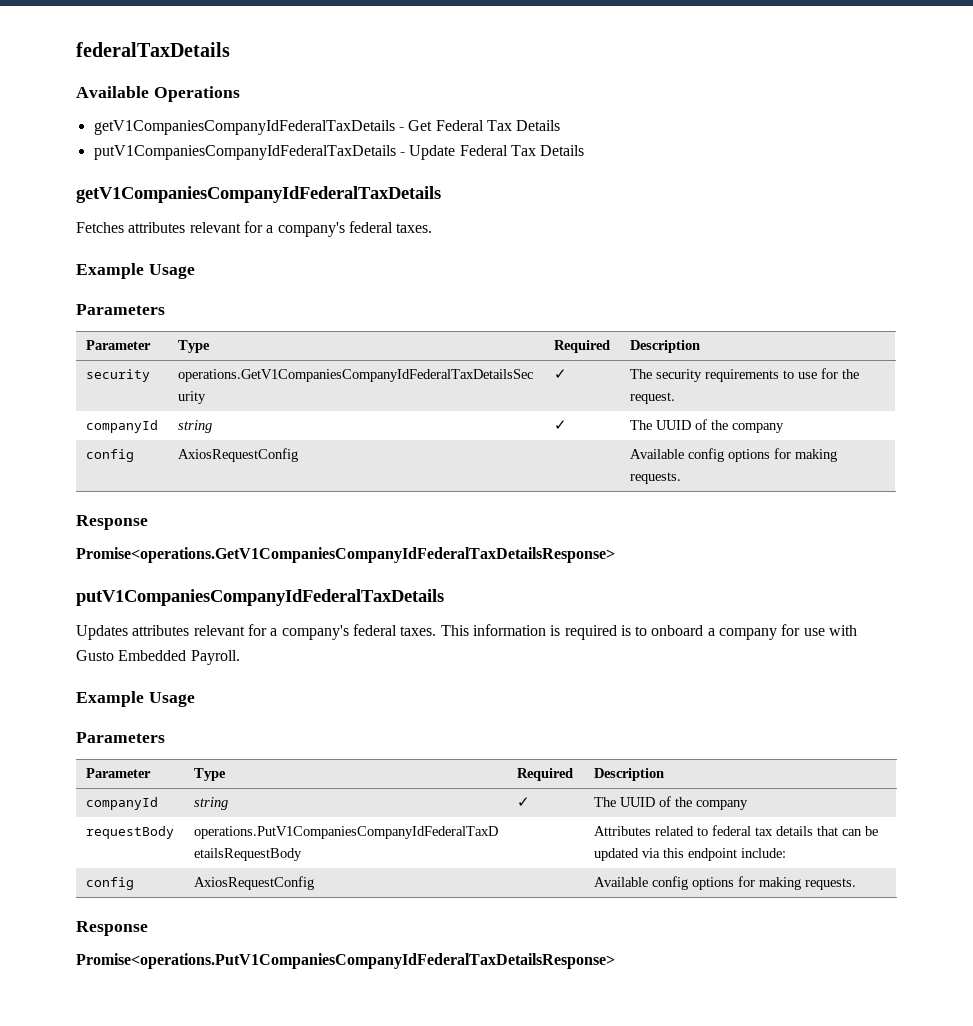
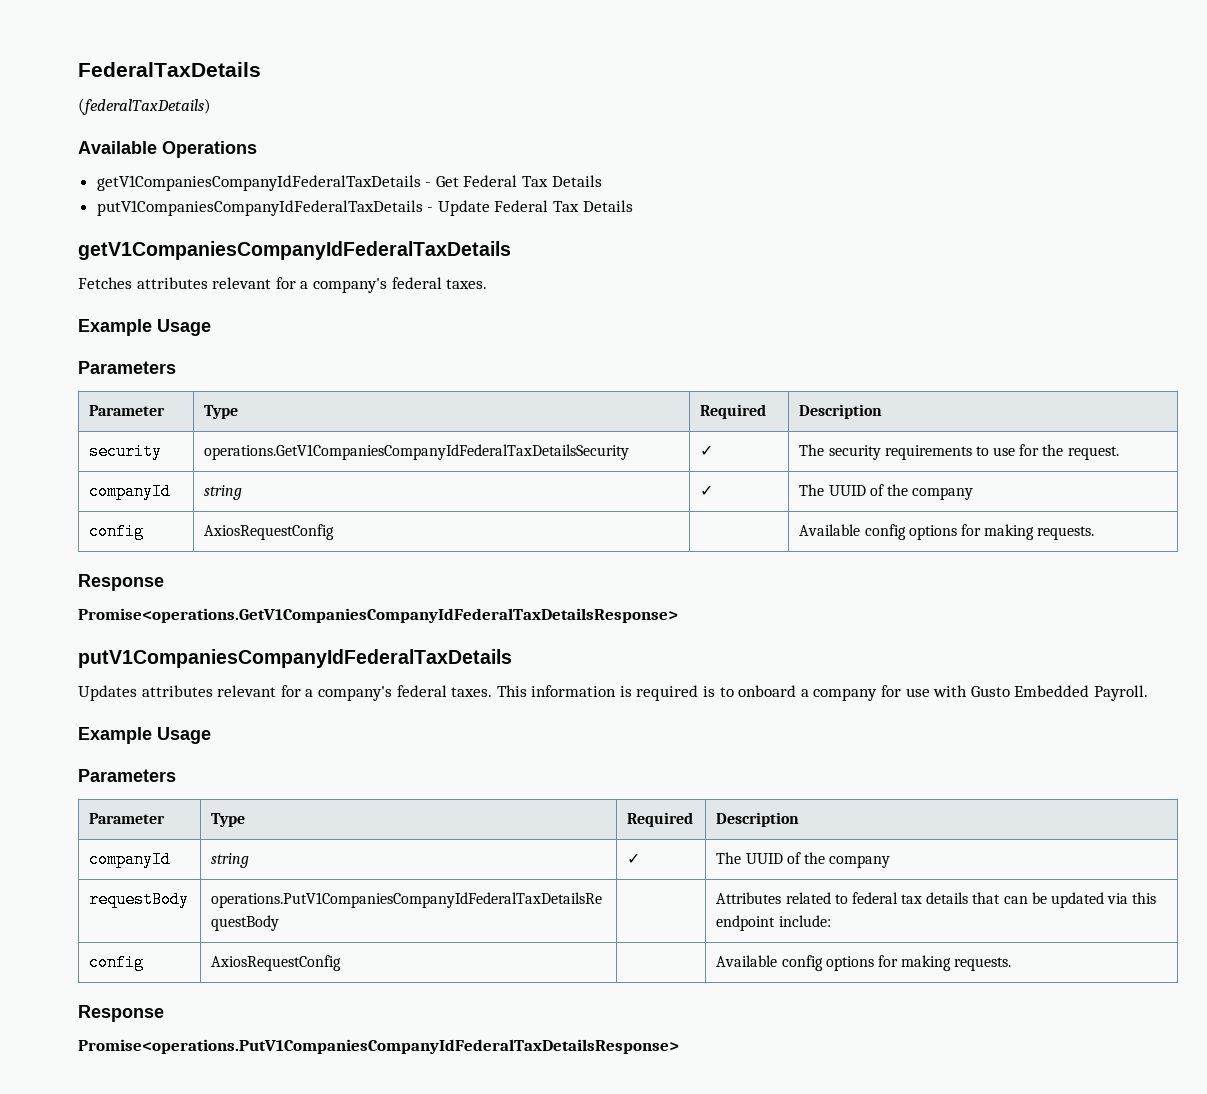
[76,42,230,57] federalTaxDetails -> [78,62,261,77] [78,98,211,115] FederalTaxDetails // (federalTaxDetails)

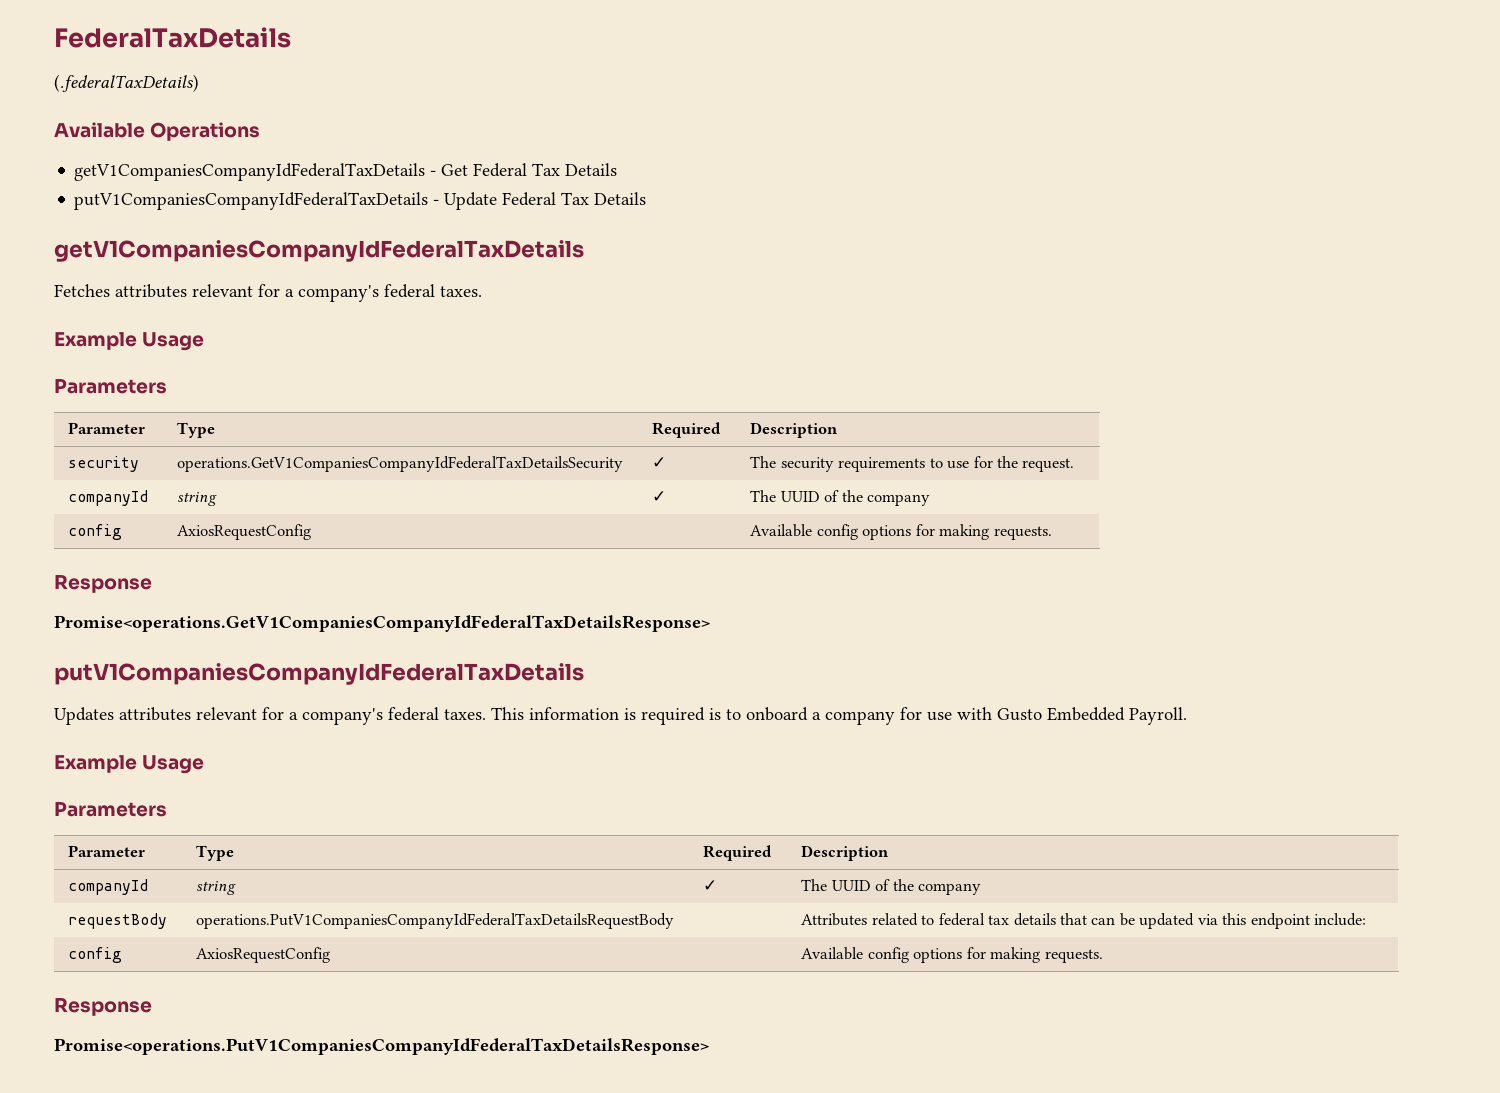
[78,98,211,115] (federalTaxDetails) -> [54,74,199,92] (.federalTaxDetails)

